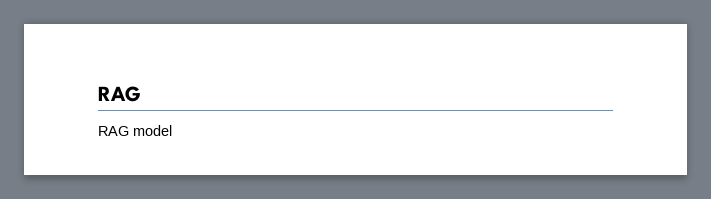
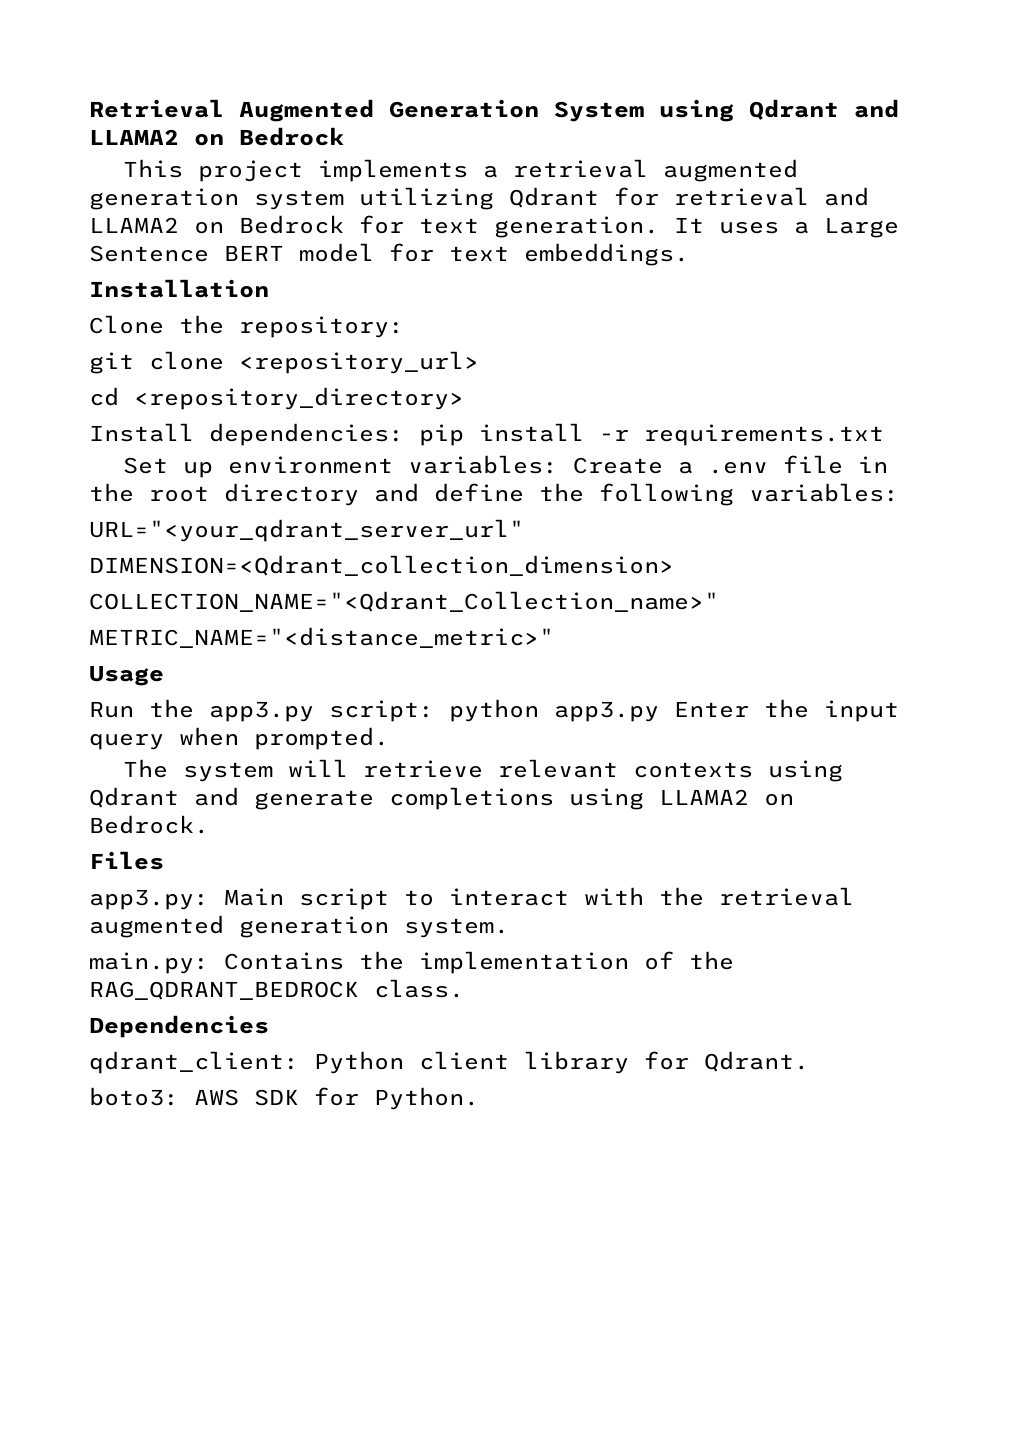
[98,86,141,102] [98,125,172,136] RAG // RAG model -> [89,99,899,122] [89,127,344,146] [122,159,798,182] [89,187,869,210] [89,215,899,238] [89,243,689,266] [89,279,269,298] [89,315,404,338] [89,351,479,374] [89,387,464,410] [89,423,884,446] [122,455,888,478] [89,483,899,506] [89,519,524,542] [89,555,674,576] [89,591,719,612] [89,627,554,648] [89,665,164,686] [89,699,899,722] [89,727,389,750] [122,759,843,782] [89,787,794,810] [89,815,209,834] [89,851,164,870] [89,887,854,910] [89,915,509,938] [89,951,734,974] [89,979,464,1000] [89,1015,269,1038] [89,1051,809,1074] [89,1087,479,1110] Retrieval Augmented Generation System using Qdrant and LLAMA2 on Bedrock // This project implements a retrieval augmented generation system utilizing Qdrant for retrieval and LLAMA2 on Bedrock for text generation. It uses a Large Sentence BERT model for text embeddings. // Installation // Clone the repository: // git clone <repository_url> // cd <repository_directory> // Install dependencies: pip install -r requirements.txt // Set up environment variables: Create a .env file in the root directory and define the following variables: // URL="<your_qdrant_server_url" // DIMENSION=<Qdrant_collection_dimension> // COLLECTION_NAME="<Qdrant_Collection_name>" // METRIC_NAME="<distance_metric>" // Usage // Run the app3.py script: python app3.py Enter the input query when prompted. // The system will retrieve relevant contexts using Qdrant and generate completions using LLAMA2 on Bedrock. // Files // app3.py: Main script to interact with the retrieval augmented generation system. // main.py: Contains the implementation of the RAG_QDRANT_BEDROCK class. // Dependencies // qdrant_client: Python client library for Qdrant. // boto3: AWS SDK for Python.

